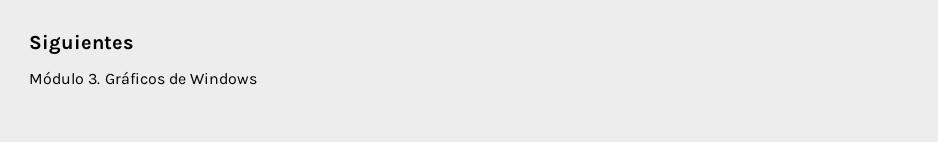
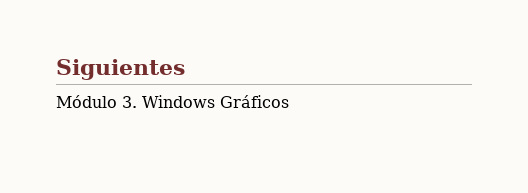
[104,71,258,85] Gráficos de Windows -> [142,95,289,108] Windows Gráficos

